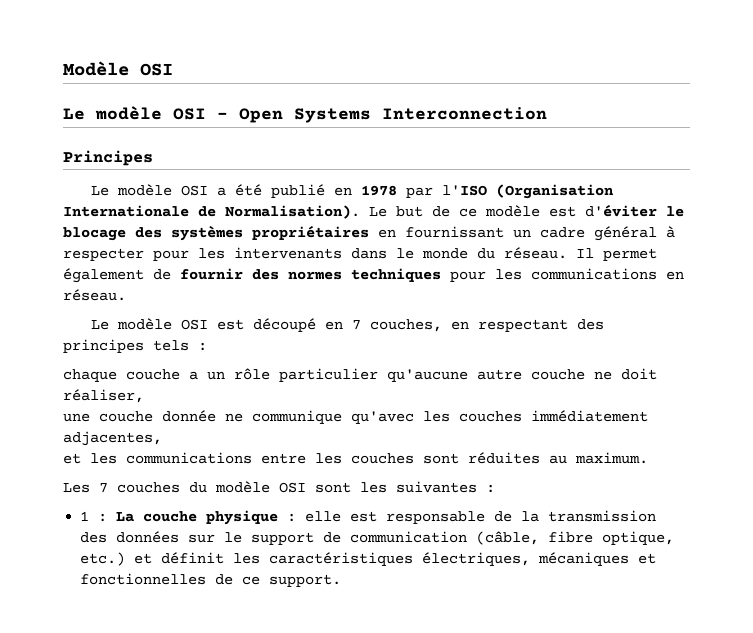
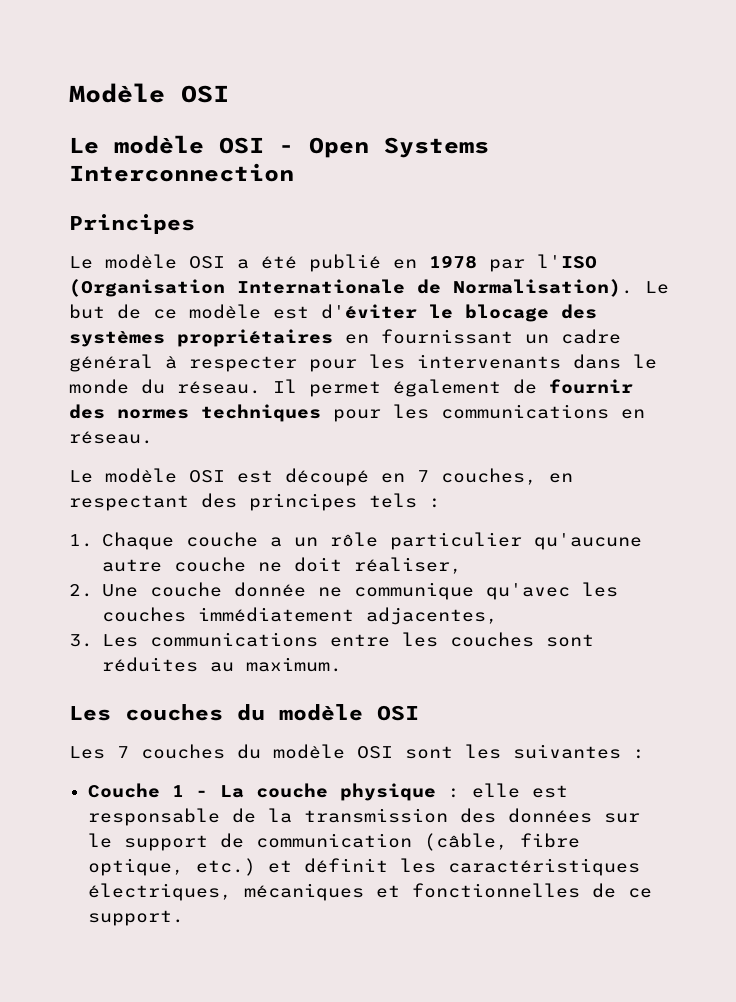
[63,369,117,382] chaque -> [69,532,174,550] 1. Chaque
[63,413,90,422] une -> [69,584,138,597] 2. Une
[63,453,117,464] et les -> [69,634,138,647] 3. Les
(648, 458) none -> [69,704,419,721] // Les couches du modèle OSI
[80,511,108,522] 1 : -> [87,783,208,798] Couche 1 -

